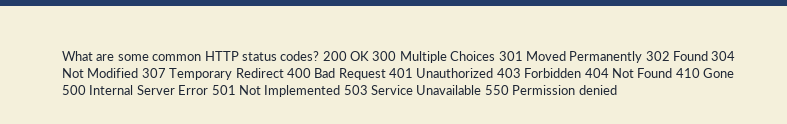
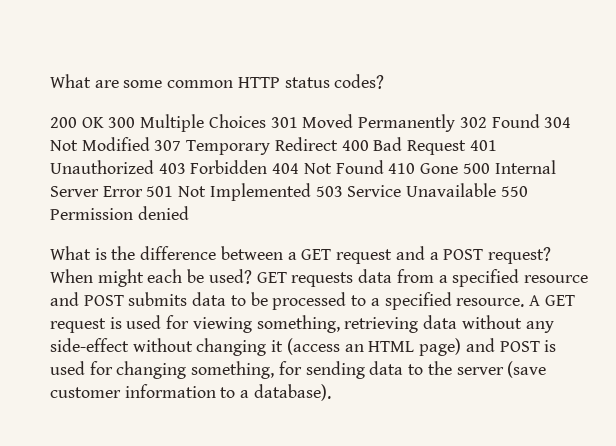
(320, 56) none -> (385, 81) //
(617, 90) none -> [50,246,551,264] [50,269,588,287] [50,292,575,310] [50,315,554,333] [50,338,557,356] [50,361,547,379] [50,384,331,401] // What is the difference between a GET request and a POST request? When might each be used? GET requests data from a specified resource and POST submits data to be processed to a specified resource. A GET request is used for viewing something, retrieving data without any side-effect without changing it (access an HTML page) and POST is used for changing something, for sending data to the server (save customer information to a database).

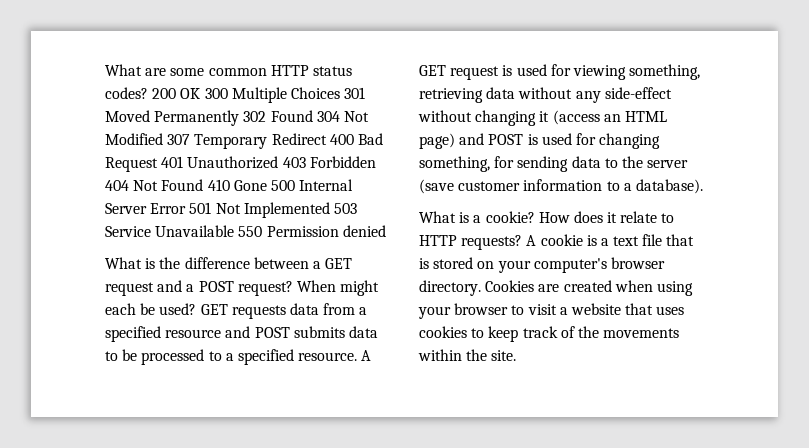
(385, 81) // -> (148, 93) none
(331, 392) none -> [419,211,675,223] [419,234,695,250] [419,257,665,273] [419,280,693,296] [418,303,685,319] [419,326,680,342] [418,349,517,361] // What is a cookie? How does it relate to HTTP requests? A cookie is a text file that is stored on your computer's browser directory. Cookies are created when using your browser to visit a website that uses cookies to keep track of the movements within the site.

